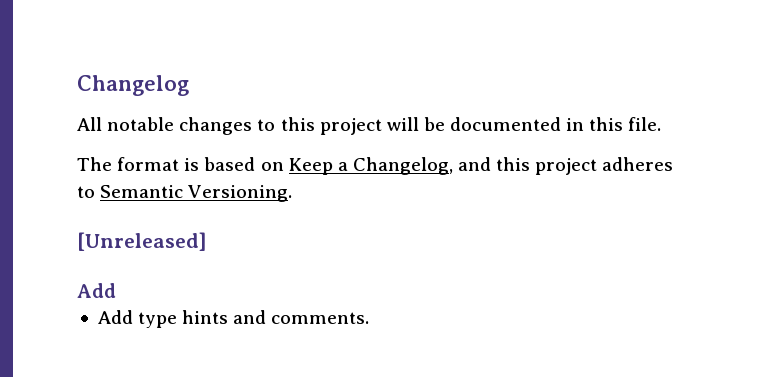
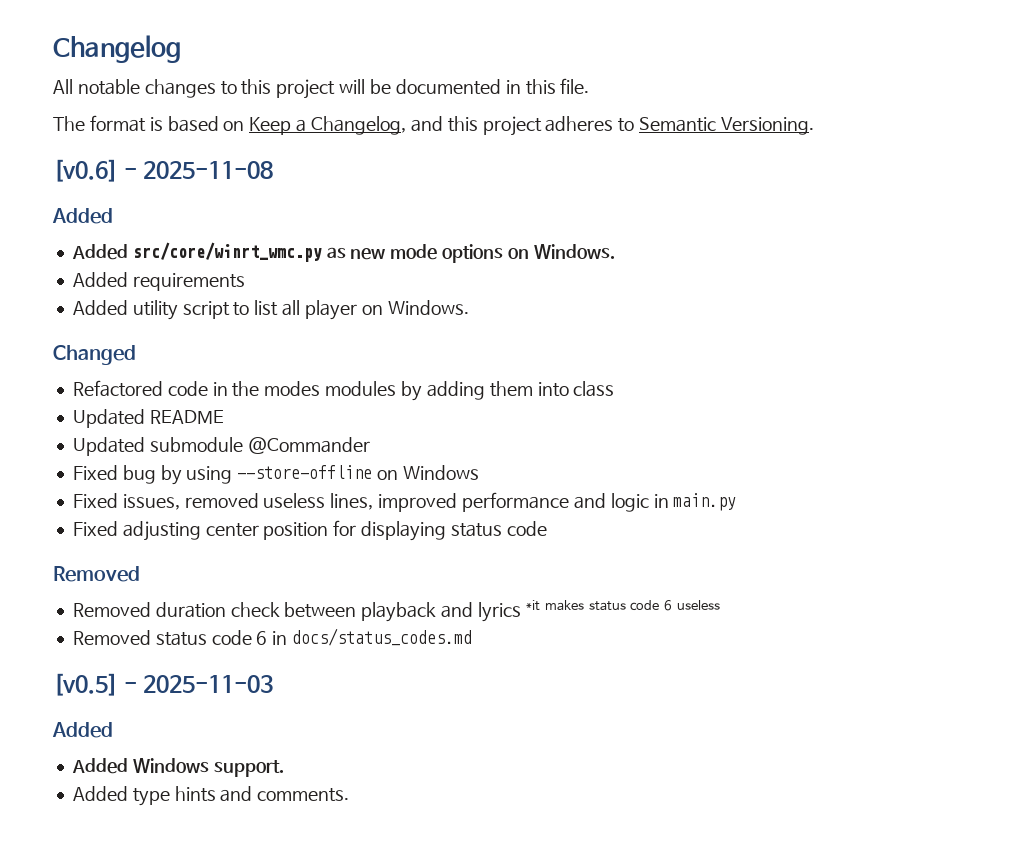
[77,232,207,251] [77,283,116,298] [97,310,133,324] [Unreleased] // Add // Add -> [53,159,274,182] [52,208,113,224] [71,242,615,263] [72,272,245,291] [72,300,469,320] [53,345,136,365] [72,380,615,401] [72,409,224,428] [72,437,370,456] [72,465,479,485] [72,492,737,512] [72,520,547,541] [53,566,140,582] [72,600,721,622] [72,628,473,646] [53,673,274,696] [52,722,113,738] [71,758,284,777] [72,786,128,801] [v0.6] - 2025-11-08 // Added // Added src/core/winrt_wmc.py as new mode options on Windows. // Added requirements // Added utility script to list all player on Windows. // Changed // Refactored code in the modes modules by adding them into class // Updated README // Updated submodule @Commander // Fixed bug by using --store-offline on Windows // Fixed issues, removed useless lines, improved performance and logic in main.py // Fixed adjusting center position for displaying status code // Removed // Removed duration check between playback and lyrics *it makes status code 6 useless // Removed status code 6 in docs/status_codes.md // [v0.5] - 2025-11-03 // Added // Added Windows support. // Added

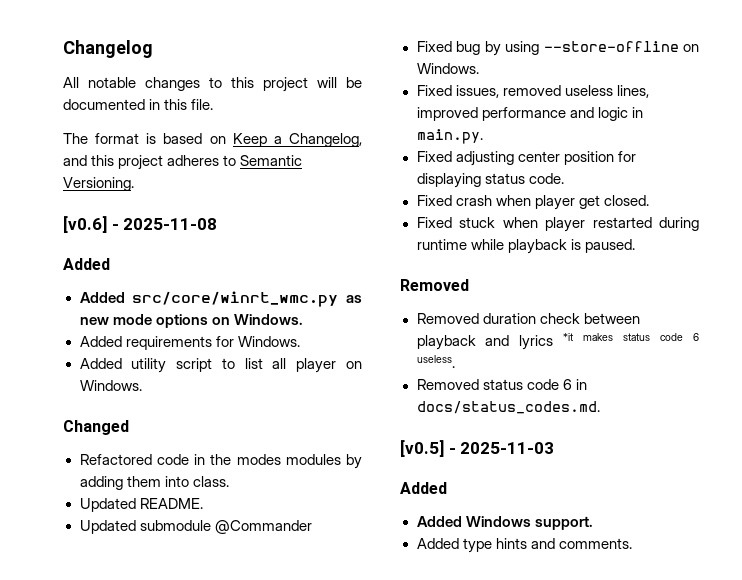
(245, 282) none -> [215,336,300,347] for Windows.
[573,381,615,397] [72,409,224,428] class // Updated README -> [192,476,229,487] [79,498,203,512] class. // Updated README.
[402,465,479,480] Windows -> [416,63,479,74] Windows.
[673,493,737,511] main.py -> [416,129,483,144] main.py.
[506,521,547,536] code -> [528,173,564,184] [416,195,649,210] [416,217,699,232] [416,239,635,254] code. // Fixed crash when player get closed. // Fixed stuck when player restarted during runtime while playback is paused.
[677,600,721,610] useless -> [416,355,455,368] useless.
[292,628,473,646] docs/status_codes.md -> [416,401,600,414] docs/status_codes.md.

